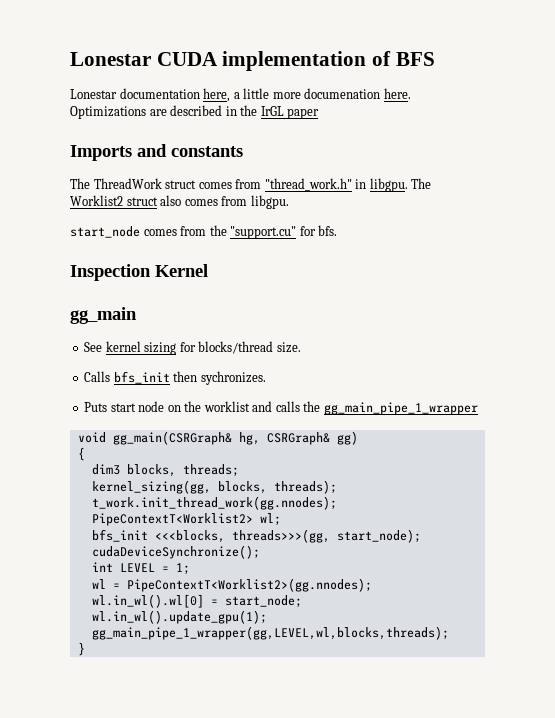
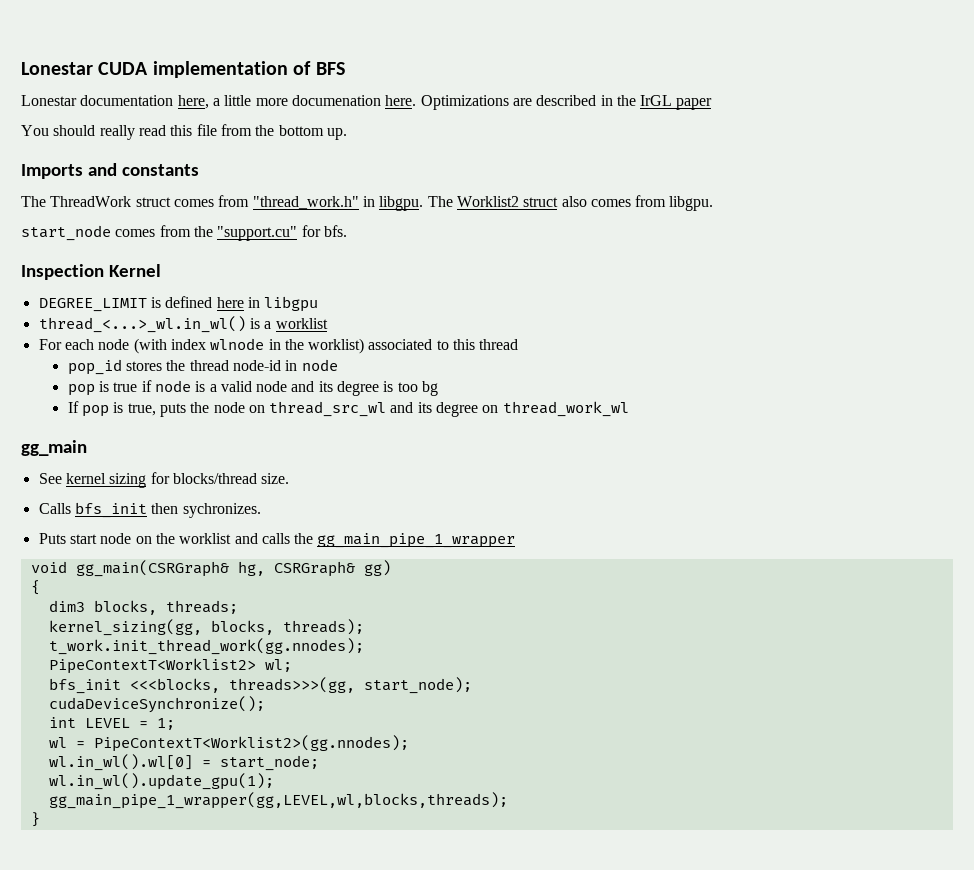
(320, 113) none -> [21,124,347,140] // You should really read this file from the bottom up.
(208, 270) none -> [38,296,319,312] [38,316,328,333] [38,338,519,354] [67,359,338,375] [67,380,439,396] [67,401,629,417] // DEGREE_LIMIT is defined here in libgpu // thread_<...>_wl.in_wl() is a worklist // For each node (with index wlnode in the worklist) associated to this thread // pop_id stores the thread node-id in node // pop is true if node is a valid node and its degree is too bg // If pop is true, puts the node on thread_src_wl and its degree on thread_work_wl

